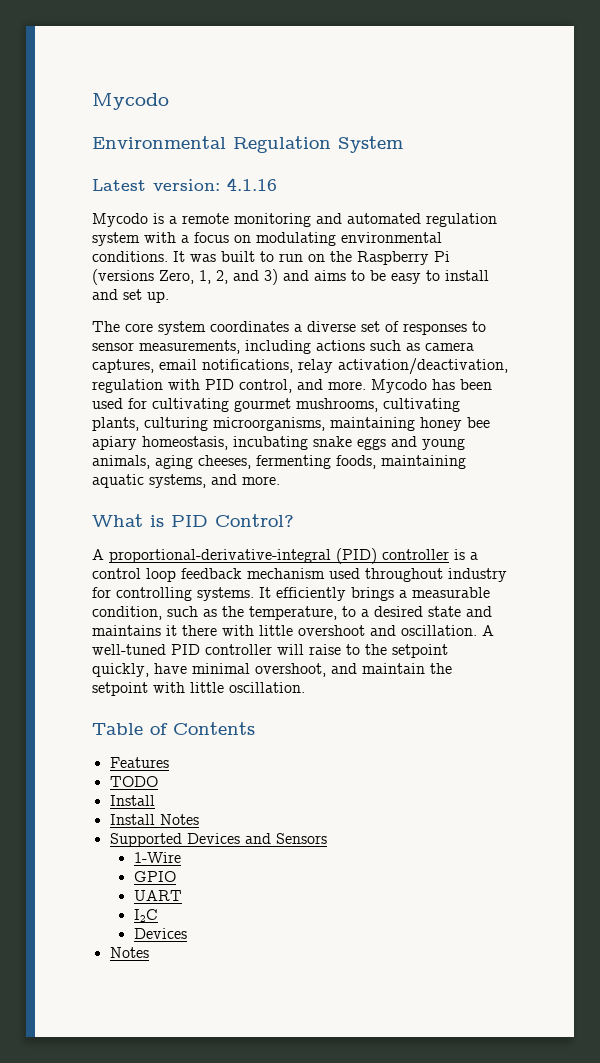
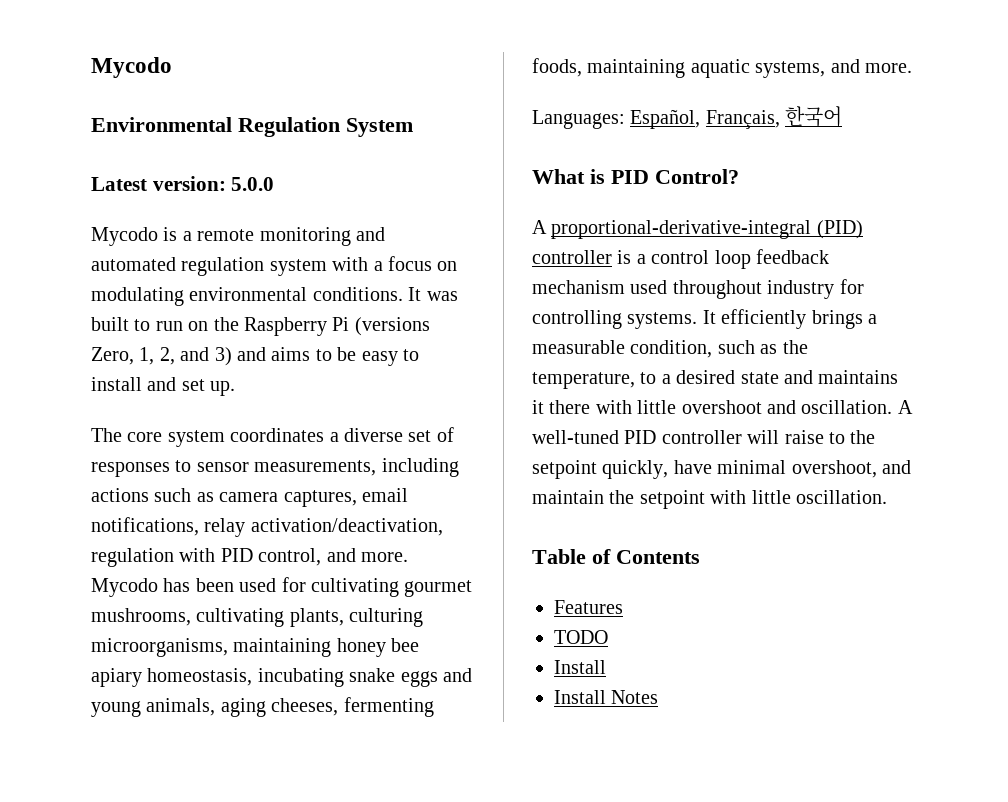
[227,178,277,191] 4.1.16 -> [231,177,275,191] 5.0.0
(280, 480) none -> [532,106,843,129] // Languages: Español, Français, 한국어
[109,833,327,847] [133,852,181,863] [133,871,176,882] [133,890,182,901] [133,909,158,922] [133,928,187,939] [109,947,149,958] // Supported Devices and Sensors // 1-Wire // GPIO // UART // I2C // Devices // Notes -> (659, 697) none

